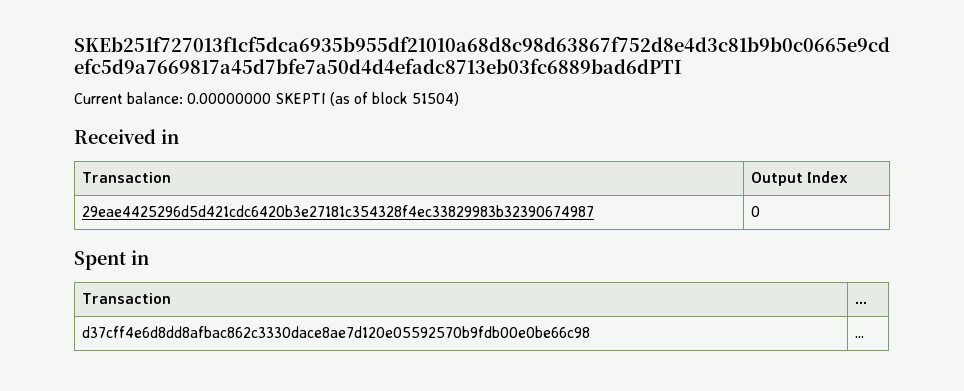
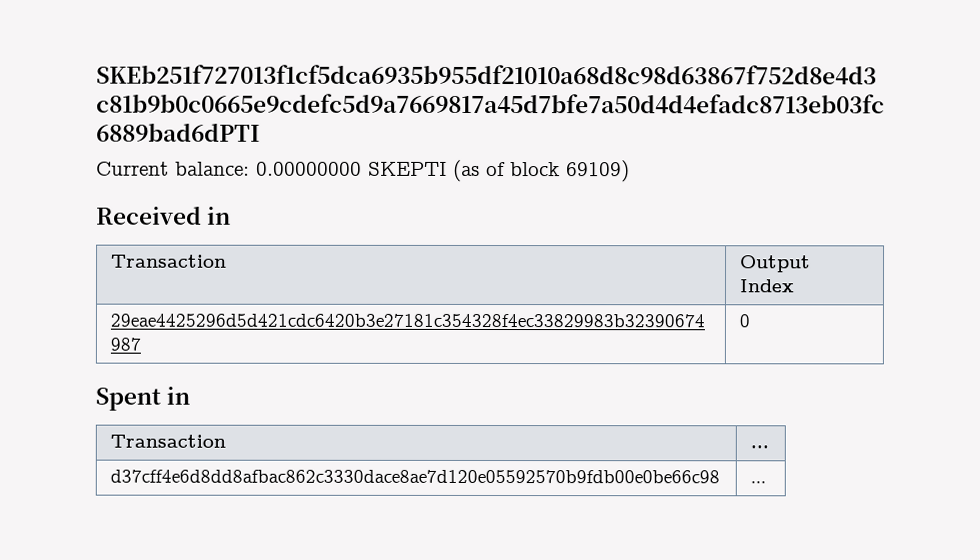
[412,92,460,106] 51504) -> [566,160,630,183] 69109)

